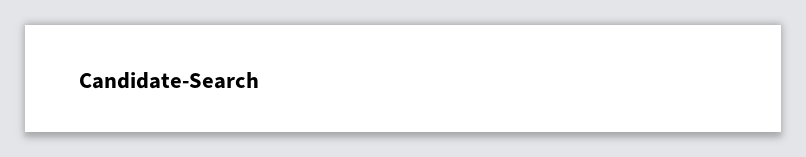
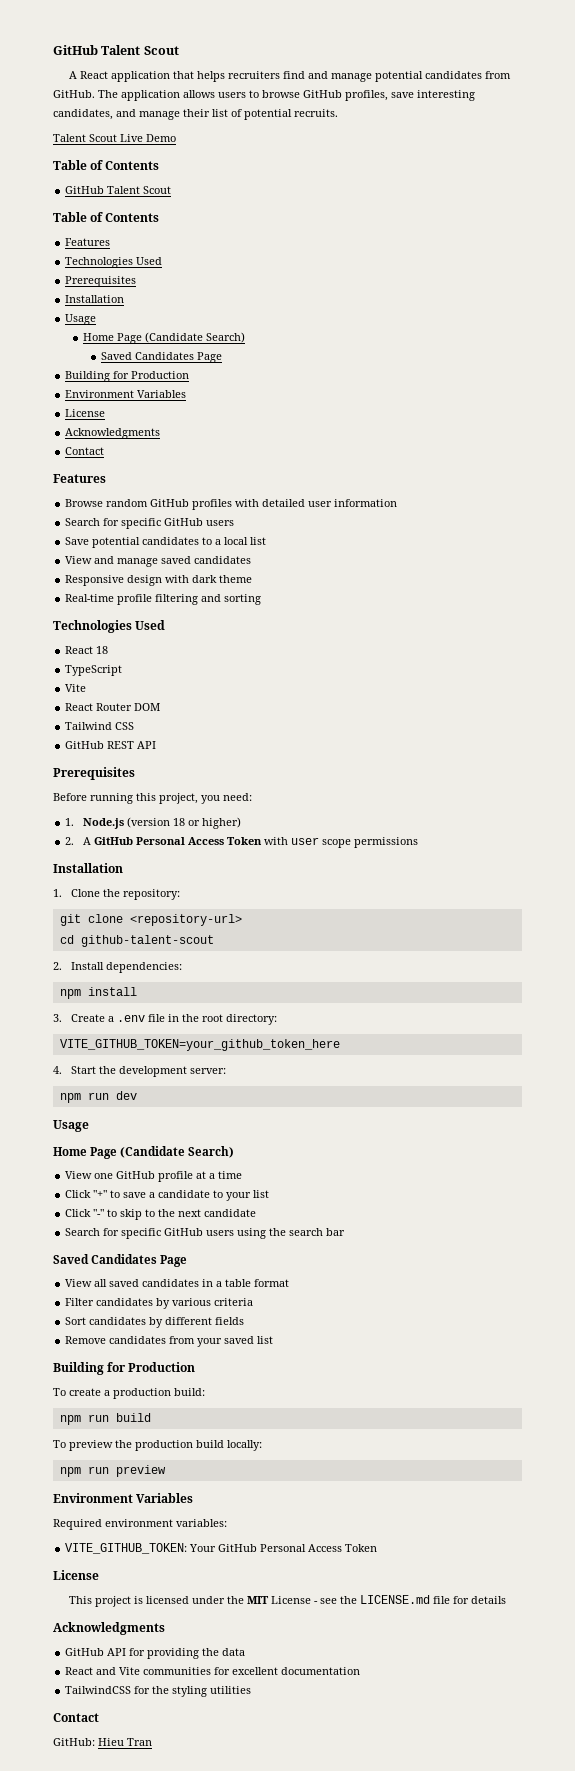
[79,72,259,89] Candidate-Search -> [53,45,179,55] [68,71,511,82] [53,90,475,101] [53,109,338,120] [53,134,176,142] [53,160,160,170] [65,186,172,194] [53,212,160,222] [65,238,111,246] [65,257,163,268] [65,276,137,287] [65,295,125,303] [65,314,97,325] [83,332,246,344] [100,352,222,363] [65,371,190,382] [65,390,187,398] [65,409,106,417] [65,428,161,439] [65,447,105,455] [53,474,106,483] [65,499,398,510] [65,518,235,529] [65,537,267,548] [65,556,252,567] [65,575,253,586] [65,594,262,605] [53,620,166,633] [65,646,109,654] [65,665,123,676] [65,684,87,692] [65,703,161,711] [65,722,135,730] [65,741,157,749] [53,767,135,780] [53,793,252,804] [65,817,242,829] [65,837,419,848] [53,863,123,873] [53,889,180,900] [59,914,242,926] [59,935,214,947] [53,962,182,973] [59,987,137,999] [53,1014,277,1025] [59,1039,340,1051] [53,1066,226,1077] [59,1091,137,1103] [53,1120,89,1132] [53,1146,235,1159] [65,1171,243,1182] [65,1190,270,1201] [65,1209,257,1220] [65,1228,346,1239] [53,1254,188,1267] [65,1279,290,1287] [65,1298,254,1309] [65,1317,245,1328] [65,1336,274,1347] [53,1362,196,1375] [53,1388,205,1399] [59,1413,151,1425] [53,1440,262,1451] [59,1465,166,1477] [53,1493,194,1503] [53,1519,227,1530] [65,1543,378,1554] [53,1570,99,1580] [68,1595,506,1607] [53,1622,165,1635] [65,1648,246,1659] [65,1667,361,1675] [65,1686,252,1697] [53,1713,99,1722] [53,1738,152,1746] GitHub Talent Scout // A React application that helps recruiters find and manage potential candidates from GitHub. The application allows users to browse GitHub profiles, save interesting candidates, and manage their list of potential recruits. // Talent Scout Live Demo // Table of Contents // GitHub Talent Scout // Table of Contents // Features // Technologies Used // Prerequisites // Installation // Usage // Home Page (Candidate Search) // Saved Candidates Page // Building for Production // Environment Variables // License // Acknowledgments // Contact // Features // Browse random GitHub profiles with detailed user information // Search for specific GitHub users // Save potential candidates to a local list // View and manage saved candidates // Responsive design with dark theme // Real-time profile filtering and sorting // Technologies Used // React 18 // TypeScript // Vite // React Router DOM // Tailwind CSS // GitHub REST API // Prerequisites // Before running this project, you need: // 1. Node.js (version 18 or higher) // 2. A GitHub Personal Access Token with user scope permissions // Installation // 1. Clone the repository: // git clone <repository-url> // cd github-talent-scout // 2. Install dependencies: // npm install // 3. Create a .env file in the root directory: // VITE_GITHUB_TOKEN=your_github_token_here // 4. Start the development server: // npm run dev // Usage // Home Page (Candidate Search) // View one GitHub profile at a time // Click "+" to save a candidate to your list // Click "-" to skip to the next candidate // Search for specific GitHub users using the search bar // Saved Candidates Page // View all saved candidates in a table format // Filter candidates by various criteria // Sort candidates by different fields // Remove candidates from your saved list // Building for Production // To create a production build: // npm run build // To preview the production build locally: // npm run preview // Environment Variables // Required environment variables: // VITE_GITHUB_TOKEN: Your GitHub Personal Access Token // License // This project is licensed under the MIT License - see the LICENSE.md file for details // Acknowledgments // GitHub API for providing the data // React and Vite communities for excellent documentation // TailwindCSS for the styling utilities // Contact // GitHub: Hieu Tran

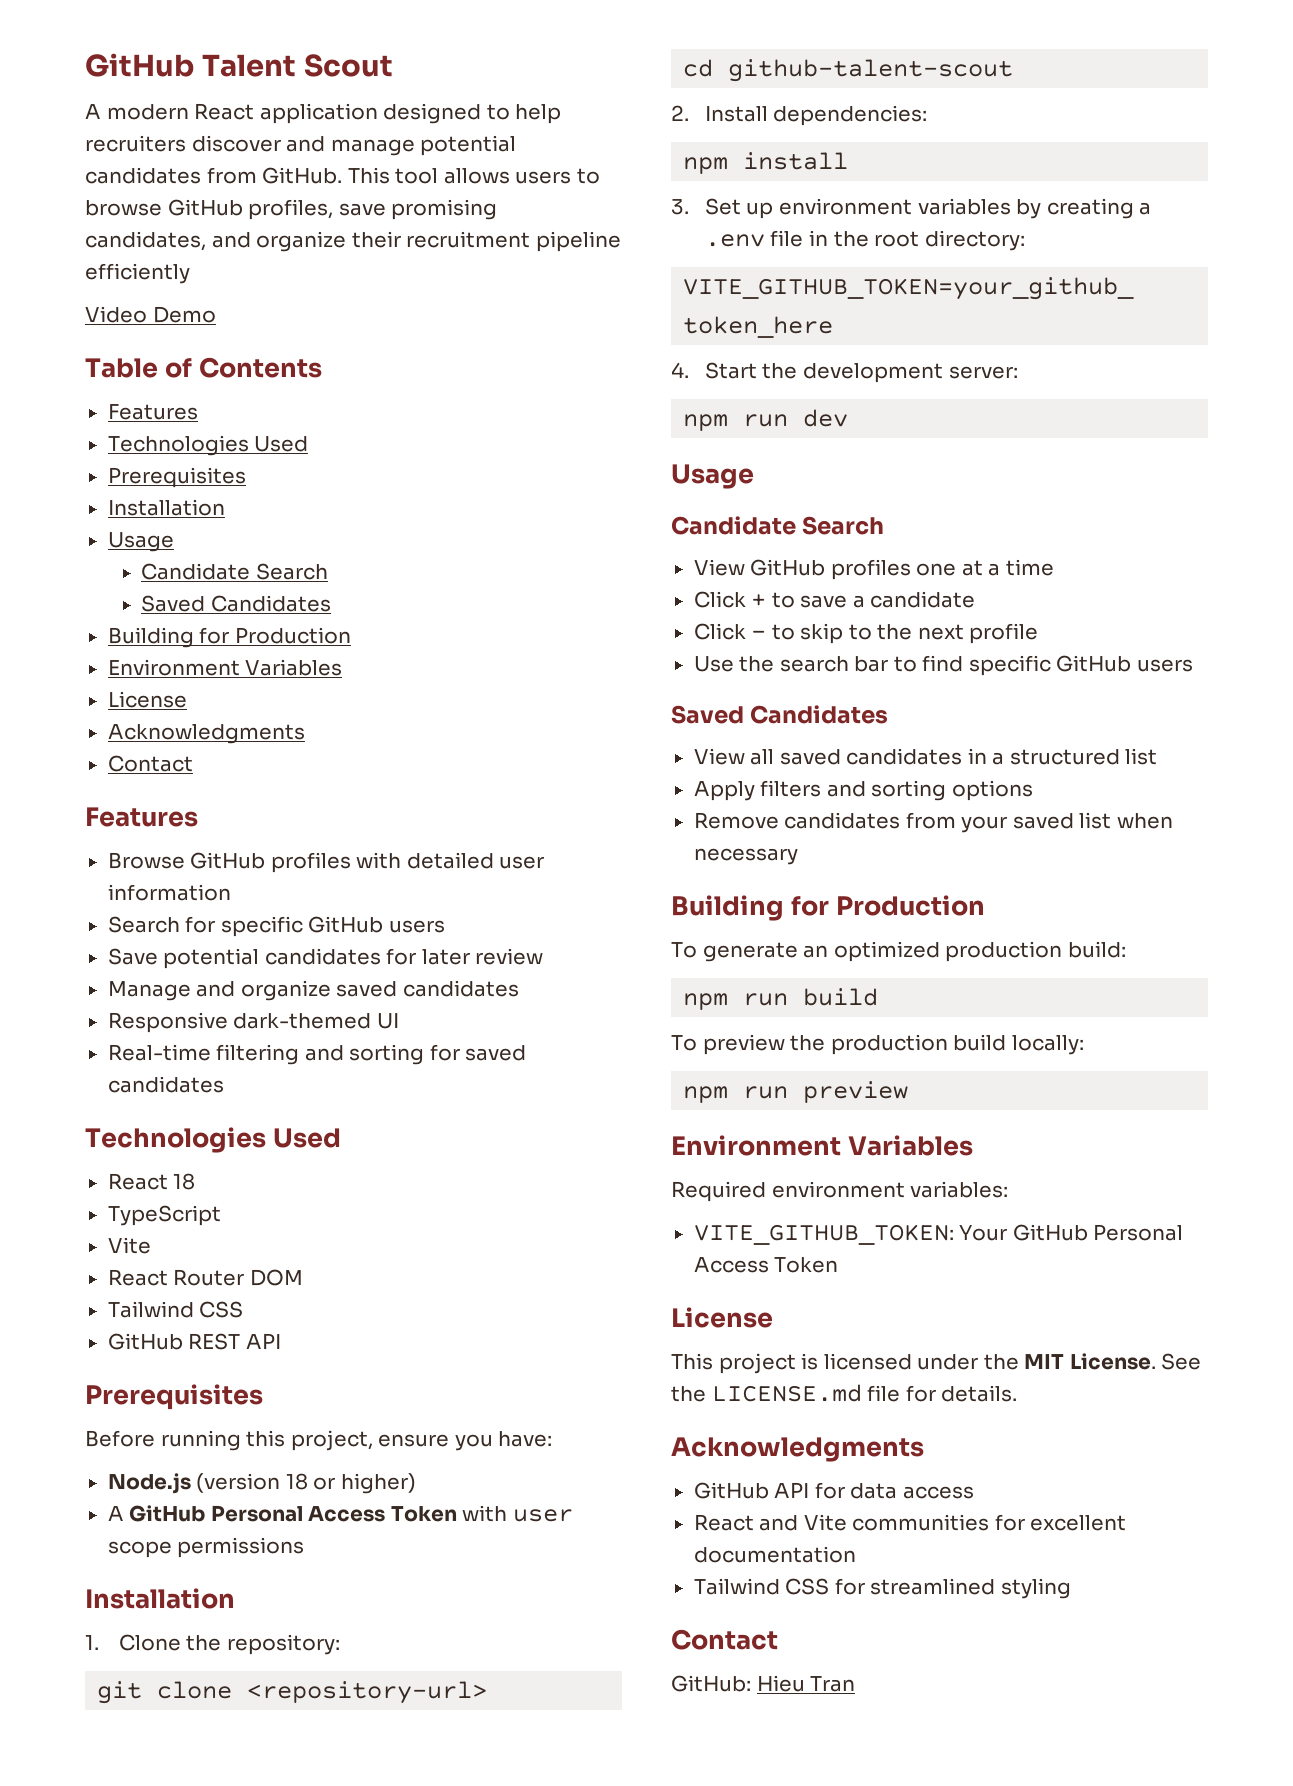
(77, 75) none -> [106,104,189,120] modern
[172,71,305,82] that helps recruiters find -> [383,103,562,124] [85,135,281,152] designed to help recruiters discover
[98,90,180,101] The application -> [347,167,439,184] This tool
[417,90,475,101] interesting -> [391,199,498,220] promising
[139,109,338,120] [53,134,176,142] [53,160,160,170] [65,186,172,194] manage their list of potential recruits. // Talent Scout Live Demo // Table of Contents // GitHub Talent Scout -> [256,231,621,252] [85,263,190,284] [85,306,216,323] organize their recruitment pipeline efficiently // Video Demo
[83,332,246,344] [100,352,222,363] Home Page (Candidate Search) // Saved Candidates Page -> [141,563,329,580] [141,595,332,612] Candidate Search // Saved Candidates
[106,499,149,507] random -> (185, 860) none
[202,537,267,545] [65,556,159,567] to a local list // View and manage -> [386,948,544,965] [107,980,331,1001] for later review // Manage and organize
[127,575,253,586] design with dark theme -> [233,1013,399,1029] dark-themed UI
[117,594,153,605] profile -> (211, 1052) none
(262, 599) none -> [429,1044,527,1061] [107,1076,224,1093] for saved candidates
[201,793,252,804] [65,818,75,826] you need: // 1. -> [378,1431,553,1451] ensure you have: //
[65,837,75,845] 2. -> (416, 1483) none
[70,1014,105,1022] Create -> [704,198,1134,219] Set up environment variables by creating
[53,1146,235,1159] [65,1171,194,1182] Home Page (Candidate Search) // View one GitHub profile -> [671,516,885,535] [693,559,957,580] Candidate Search // View GitHub profiles one
[93,1190,108,1198] "+" -> [751,594,767,607] +
[213,1190,270,1201] [65,1209,105,1217] to your list // Click "-" -> [693,623,767,640] // Click -
[204,1209,257,1217] [65,1228,346,1239] [53,1254,188,1267] candidate // Search for specific GitHub users using the search bar // Saved Candidates Page -> [969,623,1039,644] [693,655,1193,676] [671,705,889,724] profile // Use the search bar to find specific GitHub users // Saved Candidates
[225,1279,290,1287] [65,1298,254,1309] [65,1317,245,1328] table format // Filter candidates by various criteria // Sort candidates by different fields -> [1009,748,1158,765] [693,780,1033,801] structured list // Apply filters and sorting options
(274, 1340) none -> [1116,813,1173,829] [693,848,798,865] when necessary
[69,1388,110,1396] create a -> [702,941,940,962] generate an optimized
[270,1596,337,1604] License - see -> [1069,1353,1202,1370] License. See
[470,1596,506,1604] details -> [941,1385,1018,1402] details.
[147,1648,220,1659] providing the -> (845, 1490) none
(246, 1652) none -> [902,1486,974,1499] access
[65,1686,170,1694] TailwindCSS for the -> [693,1578,996,1595] Tailwind CSS for streamlined
[210,1686,252,1694] utilities -> (1071, 1588) none

